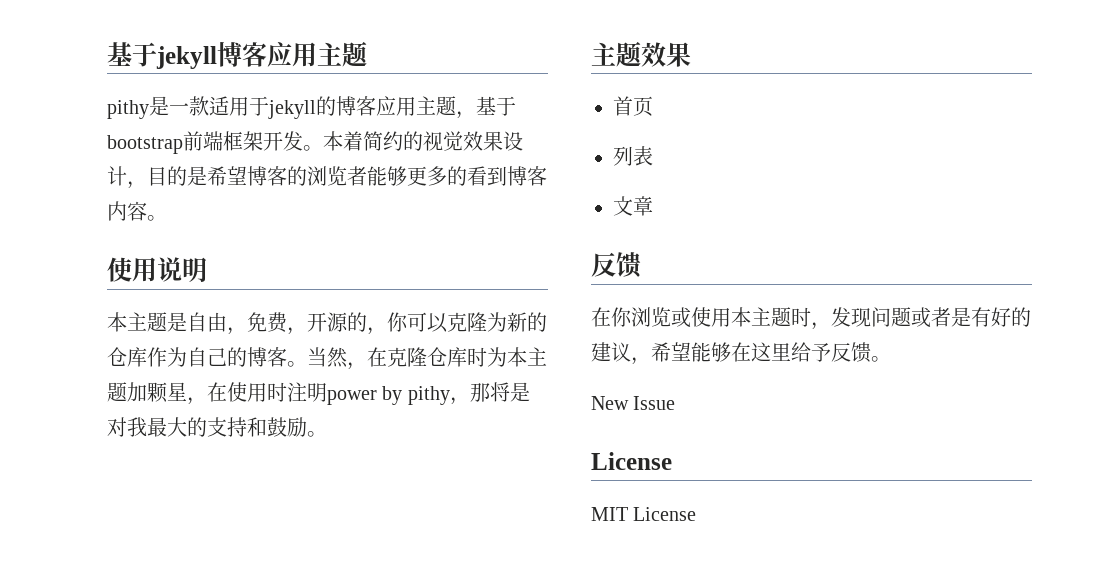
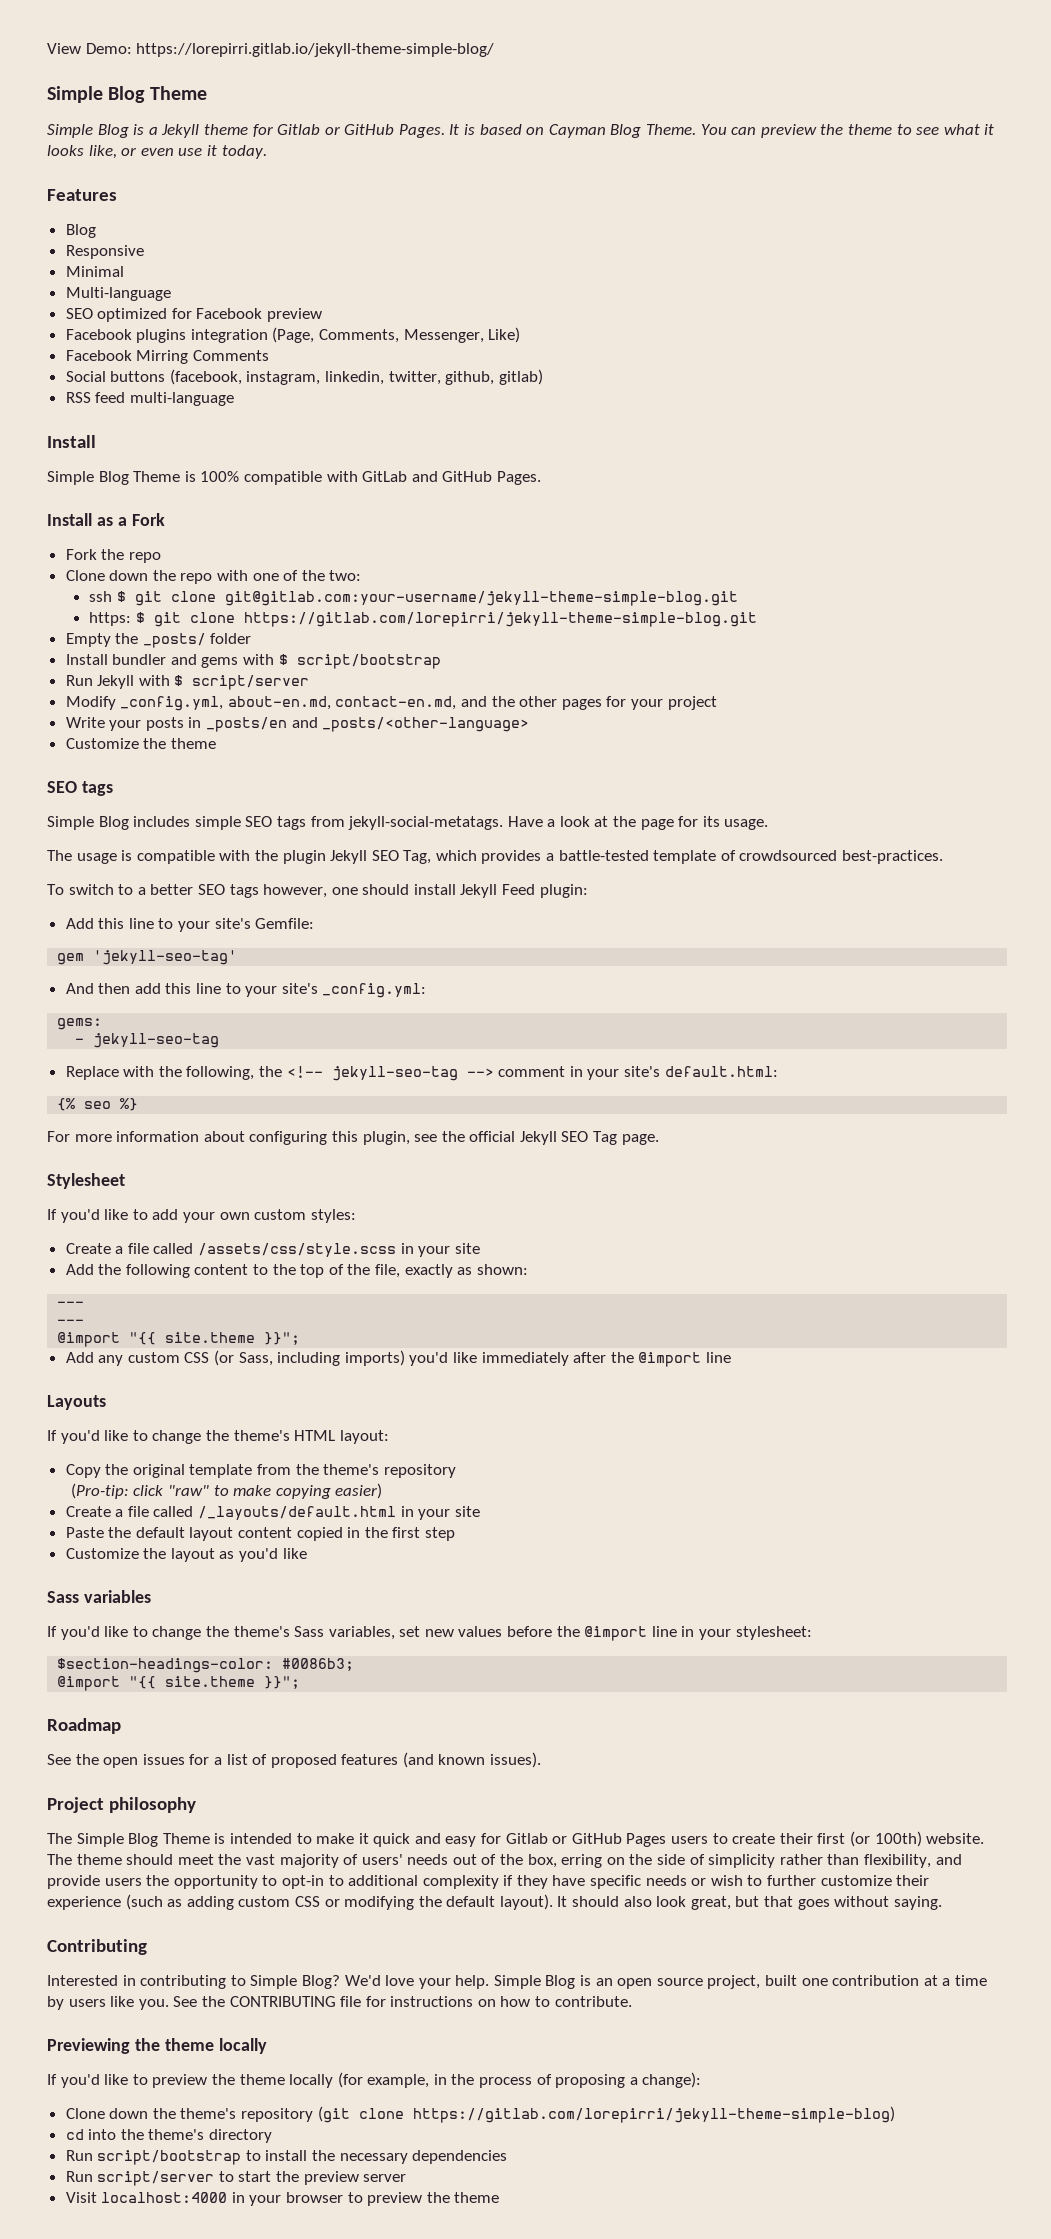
[107,41,367,69] [107,96,516,119] [107,131,523,154] [107,166,547,189] [107,201,167,221] [107,257,207,282] [107,312,547,335] [107,347,547,370] [107,382,530,405] [107,417,327,437] [591,41,691,67] [613,96,653,116] [613,146,653,166] [613,196,653,216] [591,252,641,278] [591,307,1031,330] [591,342,891,365] [591,396,676,410] [591,452,672,470] [591,507,697,521] 基于jekyll博客应用主题 // pithy是一款适用于jekyll的博客应用主题，基于bootstrap前端框架开发。本着简约的视觉效果设计，目的是希望博客的浏览者能够更多的看到博客内容。 // 使用说明 // 本主题是自由，免费，开源的，你可以克隆为新的仓库作为自己的博客。当然，在克隆仓库时为本主题加颗星，在使用时注明power by pithy，那将是对我最大的支持和鼓励。 // 主题效果 // 首页 // 列表 // 文章 // 反馈 // 在你浏览或使用本主题时，发现问题或者是有好的建议，希望能够在这里给予反馈。 // New Issue // License // MIT License -> [47,43,495,57] [47,86,207,103] [47,124,995,138] [47,145,267,159] [47,189,117,201] [65,224,96,238] [65,245,144,259] [65,266,124,277] [65,287,171,301] [65,308,323,322] [65,327,521,343] [65,350,269,364] [65,369,543,385] [65,392,234,406] [47,435,96,448] [47,471,541,485] [47,513,165,526] [65,549,161,563] [65,570,362,584] [89,591,739,606] [89,612,758,627] [65,633,252,648] [65,654,441,669] [65,675,310,690] [65,696,717,711] [65,717,530,732] [65,738,216,749] [47,781,113,796] [47,816,769,830] [47,850,944,864] [47,884,588,898] [65,918,315,932] [57,950,238,965] [65,983,427,998] [57,1018,103,1030] [75,1033,220,1048] [65,1066,778,1081] [57,1098,139,1111] [47,1131,659,1145] [47,1173,125,1189] [47,1209,356,1223] [65,1243,480,1257] [65,1264,528,1278] [57,1301,85,1307] [57,1319,85,1325] [57,1332,301,1347] [65,1350,731,1367] [47,1395,106,1410] [47,1430,389,1444] [65,1464,456,1478] [70,1483,383,1499] [65,1506,480,1520] [65,1527,456,1541] [65,1548,307,1562] [47,1590,151,1603] [47,1626,812,1641] [57,1658,355,1673] [57,1676,301,1691] [47,1718,121,1734] [47,1752,542,1768] [47,1797,196,1813] [47,1831,985,1847] [47,1854,962,1868] [47,1875,930,1889] [47,1894,942,1910] [47,1939,147,1955] [47,1975,987,1989] [47,1996,632,2010] [47,2038,267,2054] [47,2072,702,2088] [65,2106,895,2123] [65,2129,273,2143] [65,2150,508,2165] [65,2171,407,2186] [65,2192,500,2206] View Demo: https://lorepirri.gitlab.io/jekyll-theme-simple-blog/ // Simple Blog Theme // Simple Blog is a Jekyll theme for Gitlab or GitHub Pages. It is based on Cayman Blog Theme. You can preview the theme to see what it looks like, or even use it today. // Features // Blog // Responsive // Minimal // Multi-language // SEO optimized for Facebook preview // Facebook plugins integration (Page, Comments, Messenger, Like) // Facebook Mirring Comments // Social buttons (facebook, instagram, linkedin, twitter, github, gitlab) // RSS feed multi-language // Install // Simple Blog Theme is 100% compatible with GitLab and GitHub Pages. // Install as a Fork // Fork the repo // Clone down the repo with one of the two: // ssh $ git clone git@gitlab.com:your-username/jekyll-theme-simple-blog.git // https: $ git clone https://gitlab.com/lorepirri/jekyll-theme-simple-blog.git // Empty the _posts/ folder // Install bundler and gems with $ script/bootstrap // Run Jekyll with $ script/server // Modify _config.yml, about-en.md, contact-en.md, and the other pages for your project // Write your posts in _posts/en and _posts/<other-language> // Customize the theme // SEO tags // Simple Blog includes simple SEO tags from jekyll-social-metatags. Have a look at the page for its usage. // The usage is compatible with the plugin Jekyll SEO Tag, which provides a battle-tested template of crowdsourced best-practices. // To switch to a better SEO tags however, one should install Jekyll Feed plugin: // Add this line to your site's Gemfile: // gem 'jekyll-seo-tag' // And then add this line to your site's _config.yml: // gems: // - jekyll-seo-tag // Replace with the following, the <!-- jekyll-seo-tag --> comment in your site's default.html: // {% seo %} // For more information about configuring this plugin, see the official Jekyll SEO Tag page. // Stylesheet // If you'd like to add your own custom styles: // Create a file called /assets/css/style.scss in your site // Add the following content to the top of the file, exactly as shown: // --- // --- // @import "{{ site.theme }}"; // Add any custom CSS (or Sass, including imports) you'd like immediately after the @import line // Layouts // If you'd like to change the theme's HTML layout: // Copy the original template from the theme's repository // (Pro-tip: click "raw" to make copying easier) // Create a file called /_layouts/default.html in your site // Paste the default layout content copied in the first step // Customize the layout as you'd like // Sass variables // If you'd like to change the theme's Sass variables, set new values before the @import line in your stylesheet: // $section-headings-color: #0086b3; // @import "{{ site.theme }}"; // Roadmap // See the open issues for a list of proposed features (and known issues). // Project philosophy // The Simple Blog Theme is intended to make it quick and easy for Gitlab or GitHub Pages users to create their first (or 100th) website. The theme should meet the vast majority of users' needs out of the box, erring on the side of simplicity rather than flexibility, and provide users the opportunity to opt-in to additional complexity if they have specific needs or wish to further customize their experience (such as adding custom CSS or modifying the default layout). It should also look great, but that goes without saying. // Contributing // Interested in contributing to Simple Blog? We'd love your help. Simple Blog is an open source project, built one contribution at a time by users like you. See the CONTRIBUTING file for instructions on how to contribute. // Previewing the theme locally // If you'd like to preview the theme locally (for example, in the process of proposing a change): // Clone down the theme's repository (git clone https://gitlab.com/lorepirri/jekyll-theme-simple-blog) // cd into the theme's directory // Run script/bootstrap to install the necessary dependencies // Run script/server to start the preview server // Visit localhost:4000 in your browser to preview the theme

